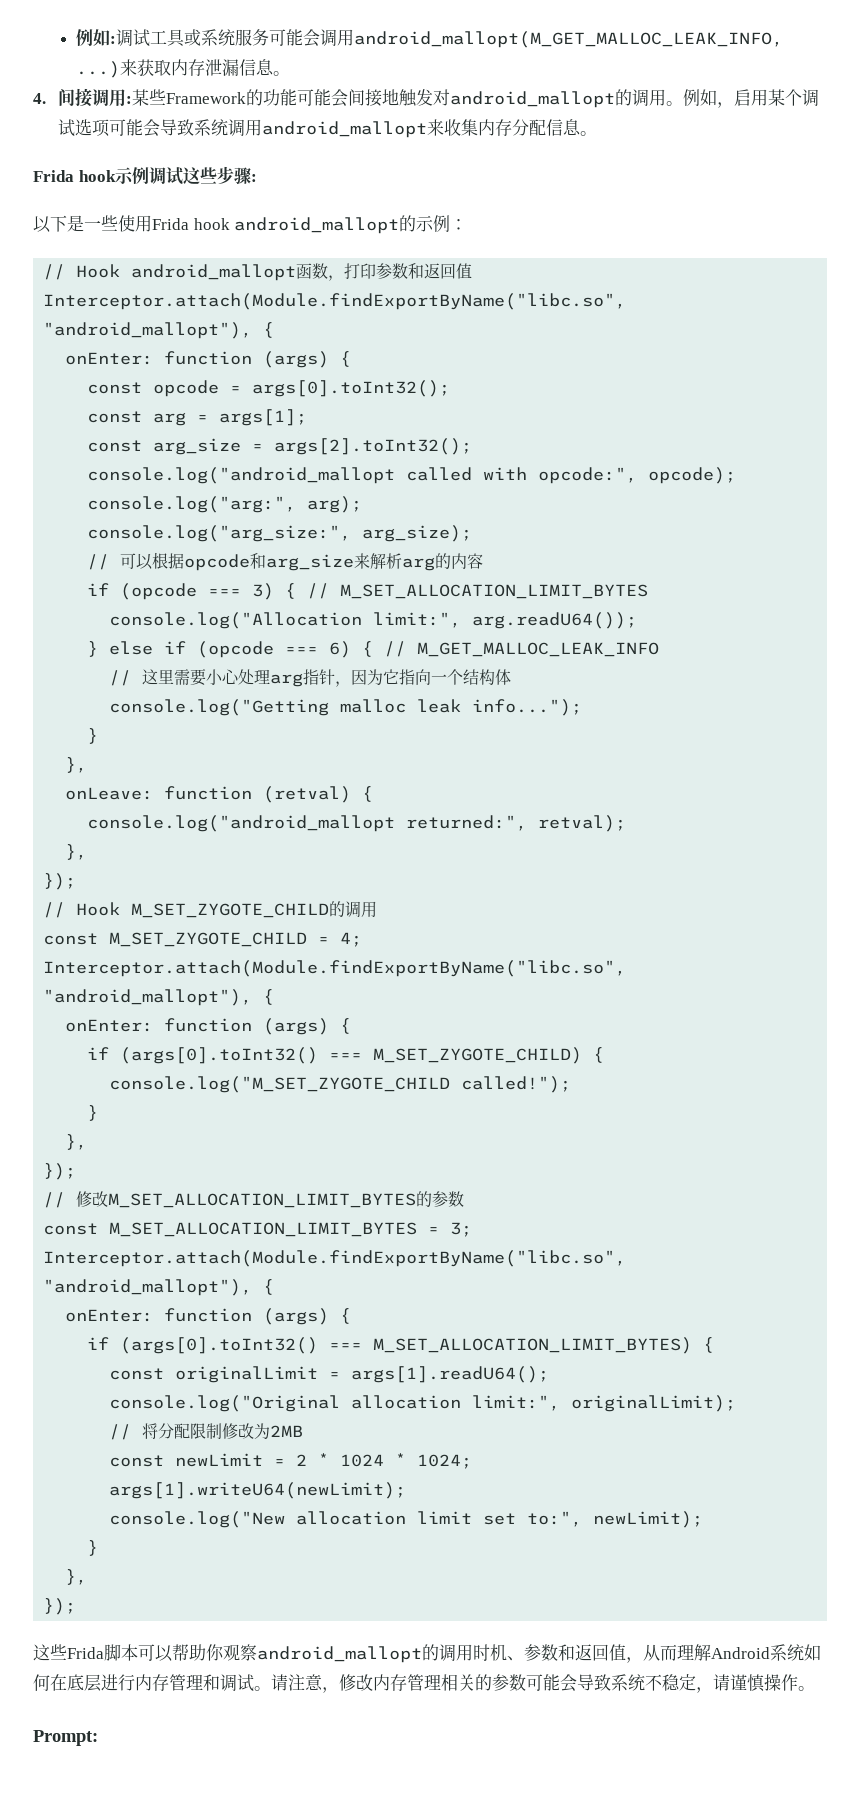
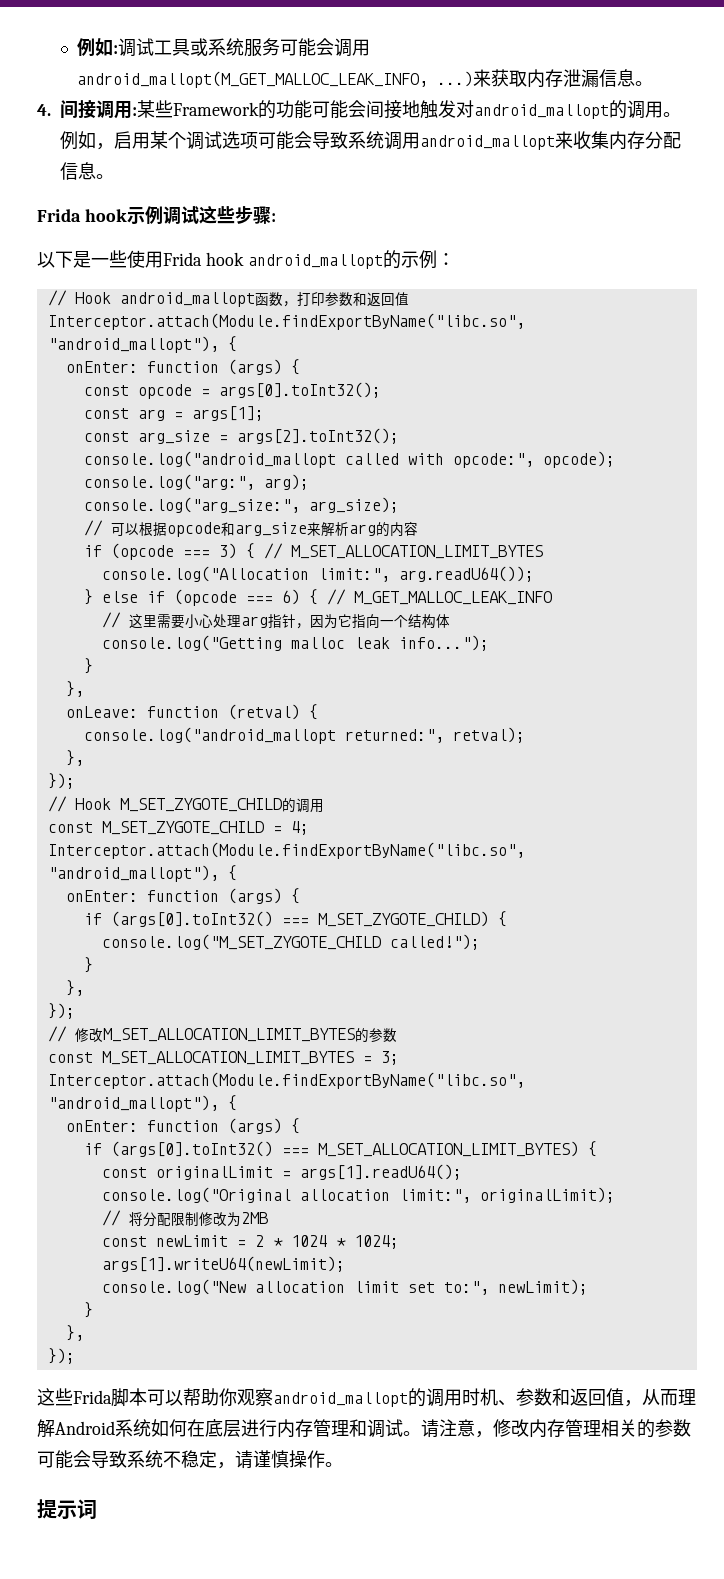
[33,1730,98,1746] Prompt: -> [37,1499,97,1519] 提示词

